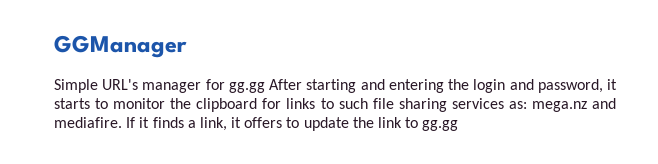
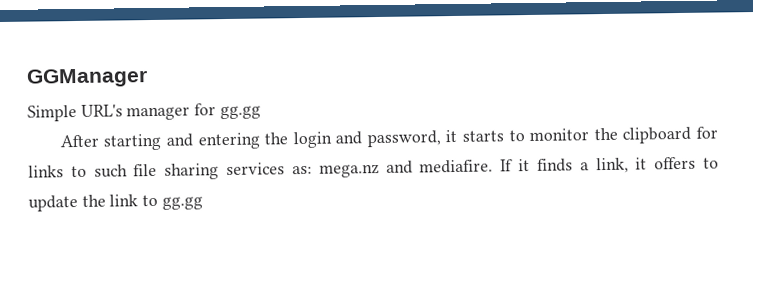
(265, 87) none -> (261, 112) //

